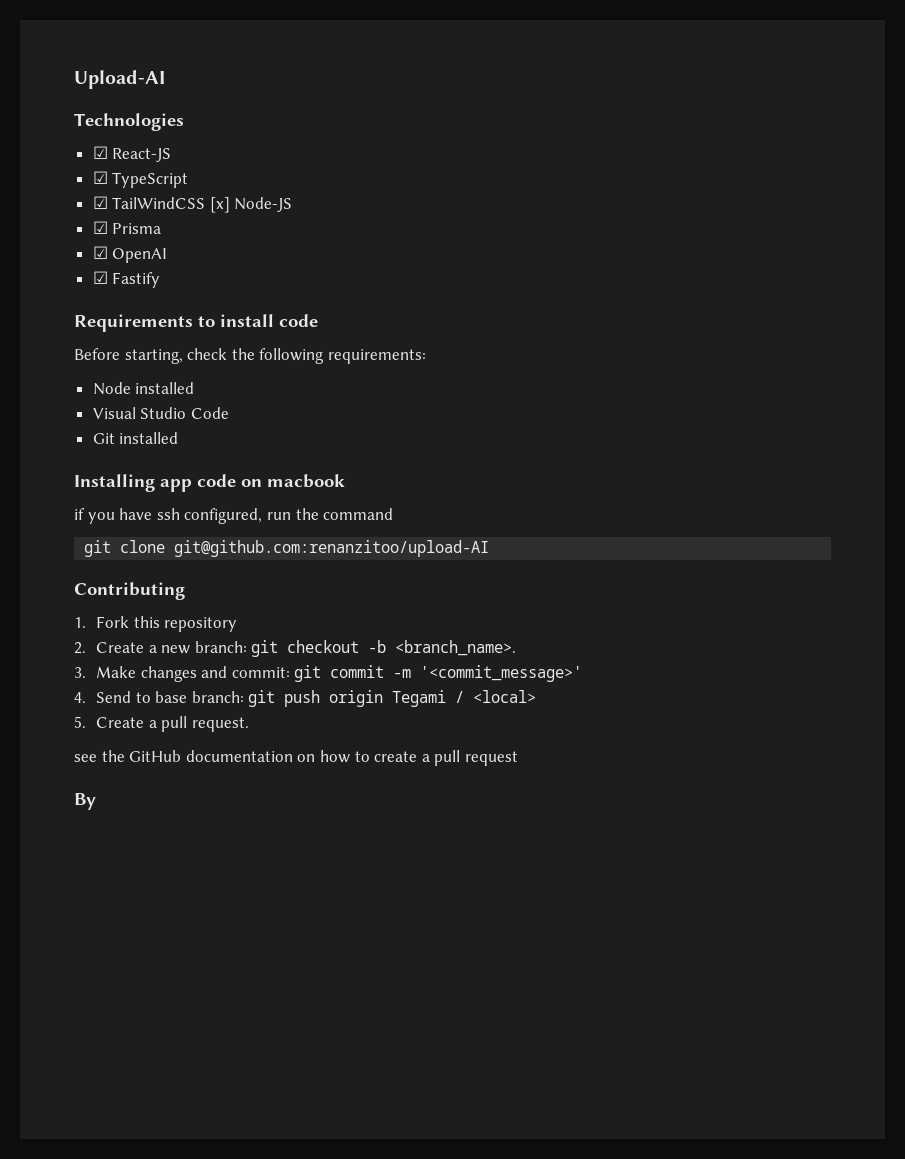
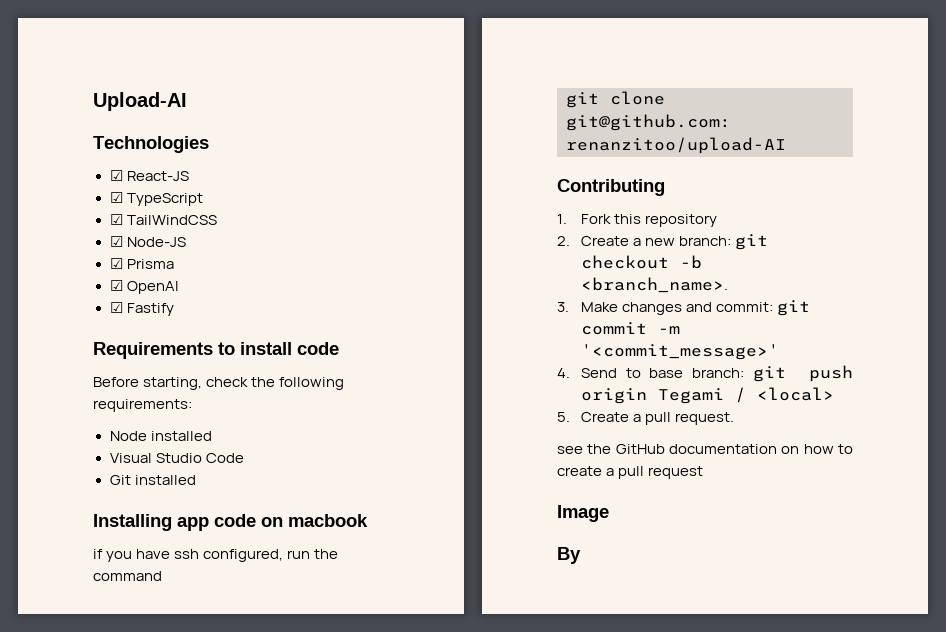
[209,197,230,213] [x] -> [109,236,123,247] // ☑
(518, 758) none -> [557,505,609,522] // Image

